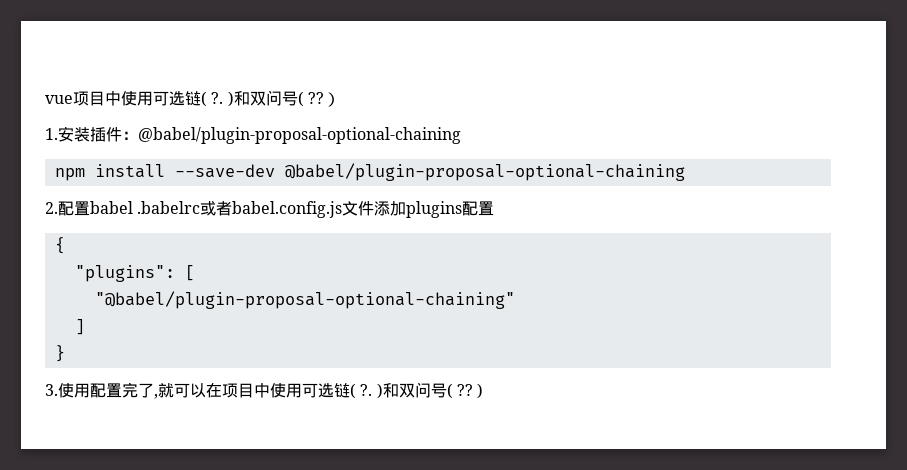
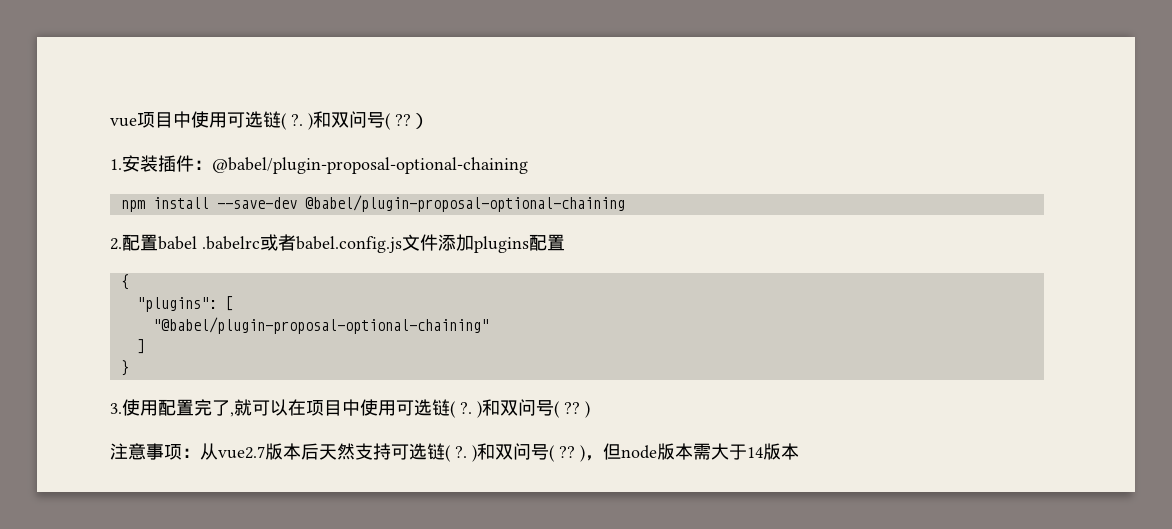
(484, 391) none -> [110,443,799,462] // 注意事项：从vue2.7版本后天然支持可选链( ?. )和双问号( ?? )，但node版本需大于14版本

